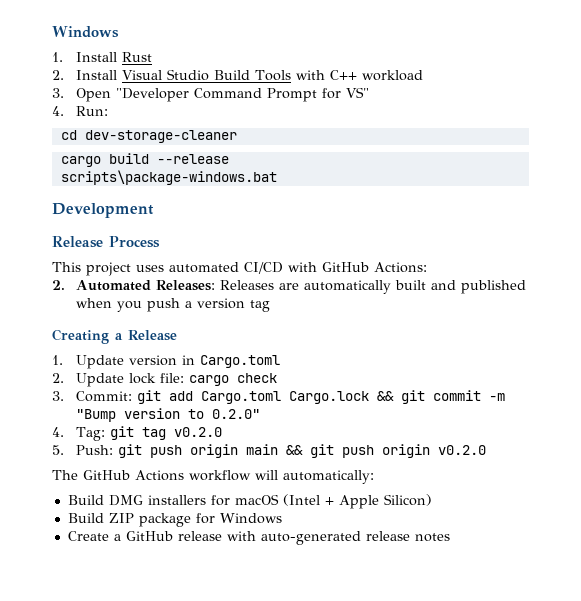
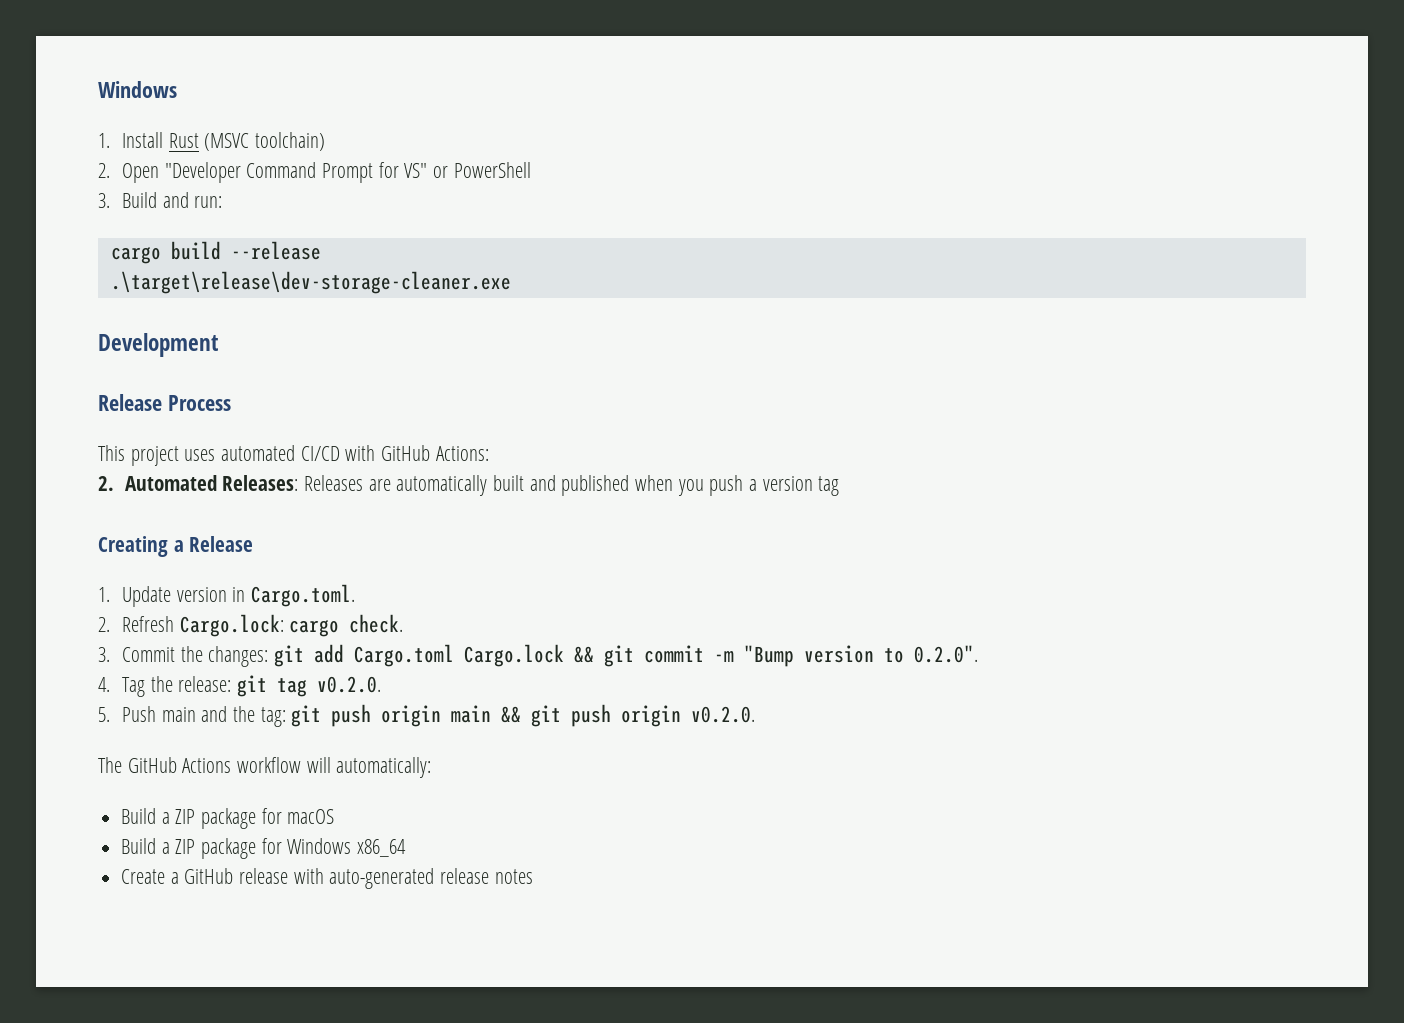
[52,69,423,81] [52,88,64,98] // 2. Install Visual Studio Build Tools with C++ workload // 3. -> [204,132,325,151] [98,163,110,178] (MSVC toolchain) // 2.
[52,106,108,116] [60,130,237,143] // 4. Run: // cd dev-storage-cleaner -> [432,162,531,178] [98,192,223,208] or PowerShell // 3. Build and run:
[60,170,277,185] scripts\package-windows.bat -> [110,271,511,294] .\target\release\dev-storage-cleaner.exe
[199,355,280,368] [52,373,277,387] [52,391,132,402] Cargo.toml // 2. Update lock file: cargo check // 3. Commit: -> [250,584,355,607] [98,614,404,637] [98,646,269,667] Cargo.toml. // 2. Refresh Cargo.lock: cargo check. // 3. Commit the changes:
[211,409,260,419] [52,427,105,441] 0.2.0" // 4. Tag: -> [913,645,978,663] [98,676,232,697] 0.2.0". // 4. Tag the release:
[173,427,222,437] v0.2.0 -> [316,676,381,693] v0.2.0.
[75,445,113,455] Push: -> [121,706,286,727] Push main and the tag:
[437,445,486,455] v0.2.0 -> [691,706,756,723] v0.2.0.
[108,495,206,506] DMG installers -> [161,808,257,829] a ZIP package
[282,494,432,509] [67,513,104,523] (Intel + Apple Silicon) // Build -> [121,838,170,854] // Build a
(282, 518) none -> [357,839,407,857] x86_64

